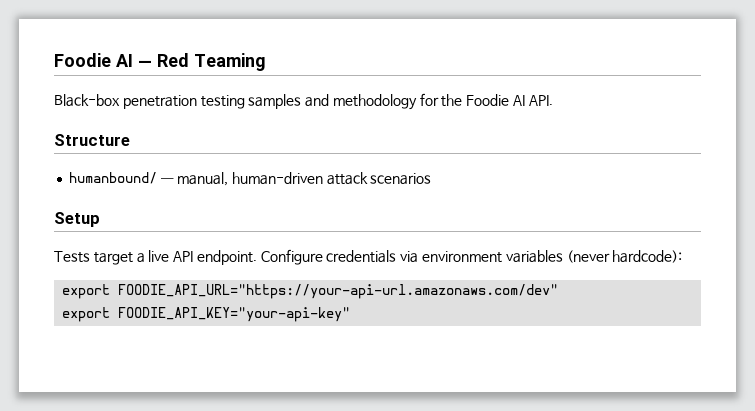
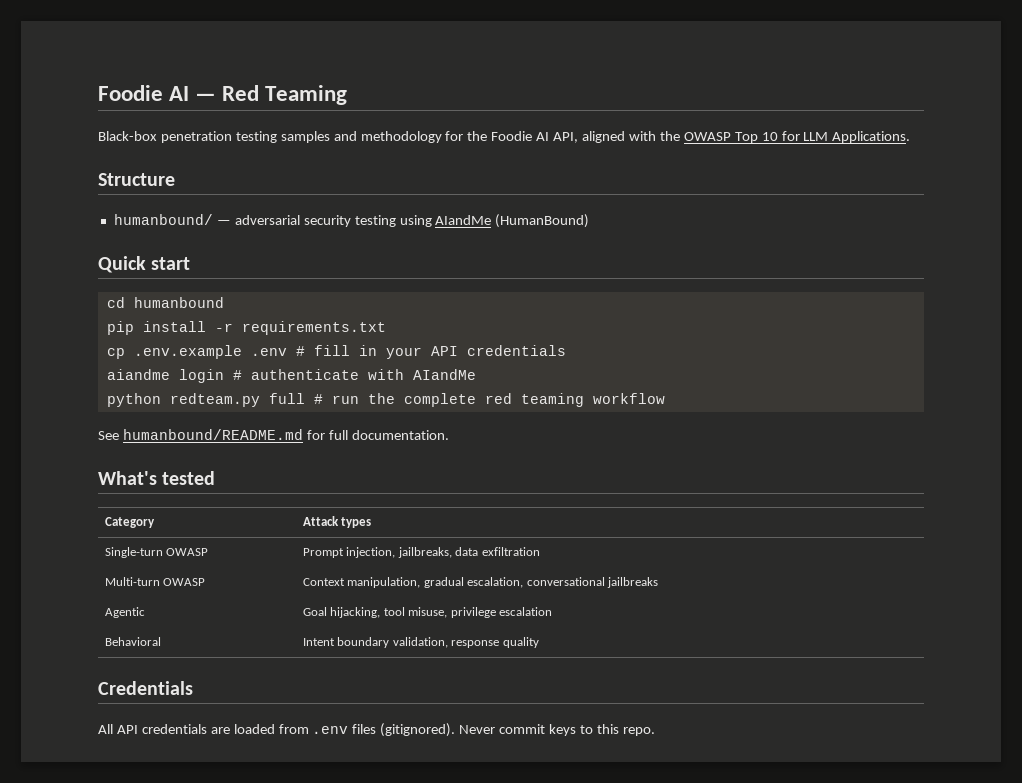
[528,95,553,106] [54,134,130,146] [69,172,432,186] [54,212,100,227] [54,249,683,265] [62,284,559,299] [62,307,351,322] API. // Structure // humanbound/ — manual, human-driven attack scenarios // Setup // Tests target a live API endpoint. Configure credentials via environment variables (never hardcode): // export FOODIE_API_URL="https://your-api-url.amazonaws.com/dev" // export FOODIE_API_KEY="your-api-key" -> [553,131,911,143] [98,173,175,186] [113,214,590,228] [98,256,191,273] [106,297,224,308] [106,321,386,335] [106,345,566,359] [106,369,476,383] [106,393,665,407] [98,429,449,440] [98,471,216,485] [104,517,155,528] [302,516,372,528] [104,547,209,558] [302,547,540,558] [104,577,206,586] [302,577,659,588] [104,607,145,618] [302,607,553,618] [104,637,161,646] [302,637,539,648] [98,681,193,695] [98,723,655,737] API, aligned with the OWASP Top 10 for LLM Applications. // Structure // humanbound/ — adversarial security testing using AIandMe (HumanBound) // Quick start // cd humanbound // pip install -r requirements.txt // cp .env.example .env # fill in your API credentials // aiandme login # authenticate with AIandMe // python redteam.py full # run the complete red teaming workflow // See humanbound/README.md for full documentation. // What's tested // Category | Attack types // Single-turn OWASP | Prompt injection, jailbreaks, data exfiltration // Multi-turn OWASP | Context manipulation, gradual escalation, conversational jailbreaks // Agentic | Goal hijacking, tool misuse, privilege escalation // Behavioral | Intent boundary validation, response quality // Credentials // All API credentials are loaded from .env files (gitignored). Never commit keys to this repo.

